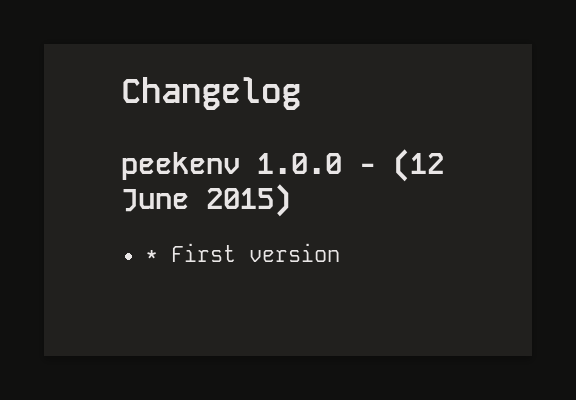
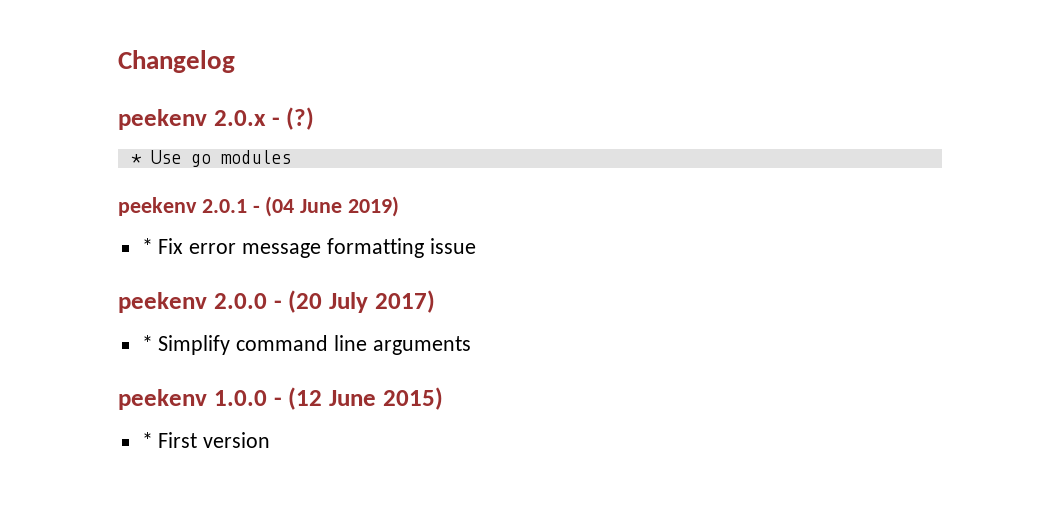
(301, 93) none -> [118,107,315,130] [130,150,291,167] [118,196,400,217] [141,238,476,258] [118,290,435,313] [141,335,471,355] // peekenv 2.0.x - (?) // * Use go modules // peekenv 2.0.1 - (04 June 2019) // * Fix error message formatting issue // peekenv 2.0.0 - (20 July 2017) // * Simplify command line arguments

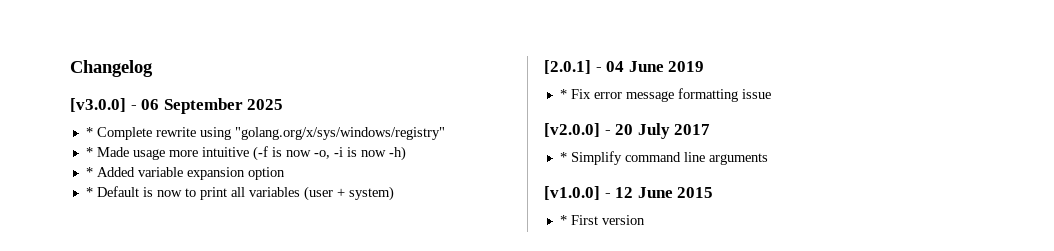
[118,107,315,130] [130,150,291,167] [118,196,400,217] peekenv 2.0.x - (?) // * Use go modules // peekenv 2.0.1 - (04 June 2019) -> [70,98,284,114] [85,127,445,140] [85,146,406,161] [85,167,285,180] [85,186,394,201] [544,60,705,74] [v3.0.0] - 06 September 2025 // * Complete rewrite using "golang.org/x/sys/windows/registry" // * Made usage more intuitive (-f is now -o, -i is now -h) // * Added variable expansion option // * Default is now to print all variables (user + system) // [2.0.1] - 04 June 2019
[118,290,435,313] peekenv 2.0.0 - (20 July 2017) -> [544,123,711,139] [v2.0.0] - 20 July 2017
[118,387,443,410] peekenv 1.0.0 - (12 June 2015) -> [544,186,714,200] [v1.0.0] - 12 June 2015

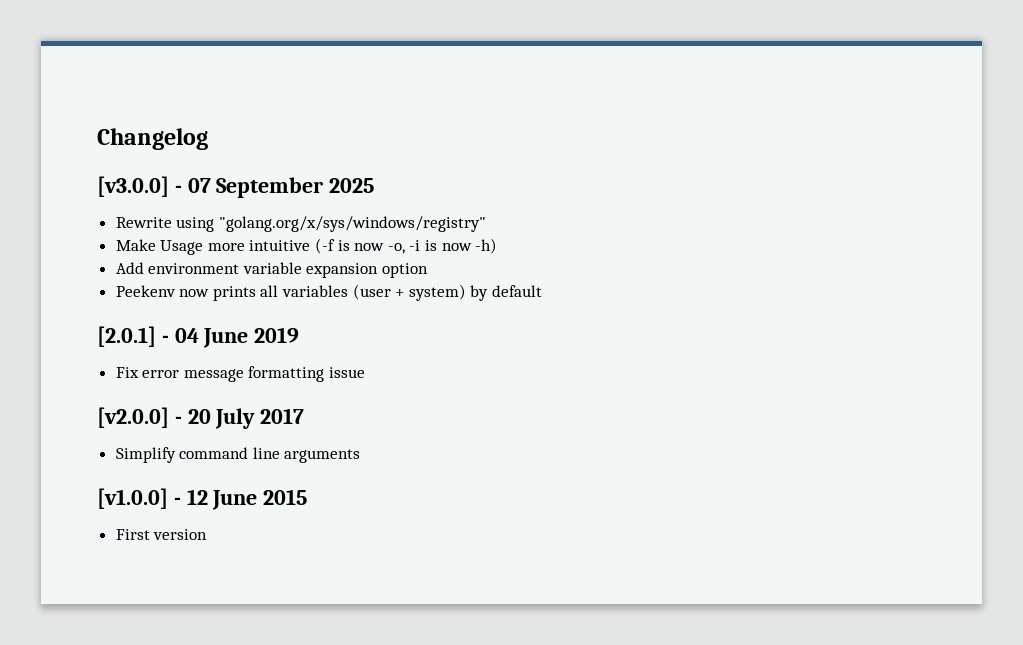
[141,99,160,110] 06 -> [187,178,211,193] 07
[85,127,196,140] * Complete rewrite -> [115,217,172,228] Rewrite
[85,147,165,160] * Made usage -> [115,239,204,255] Make Usage
[85,167,135,177] * Added -> [115,262,240,274] Add environment
[85,186,227,200] * Default is now to print -> [115,285,256,301] Peekenv now prints
(394, 193) none -> [470,285,543,301] by default
[559,89,567,99] * -> (300, 335) none
[559,152,567,162] * -> (305, 416) none
[559,215,567,225] * -> (308, 497) none

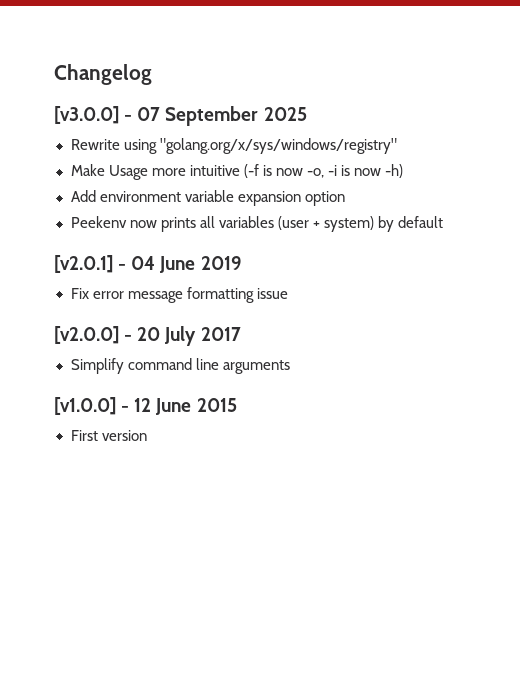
[97,326,156,347] [2.0.1] -> [54,255,113,273] [v2.0.1]

